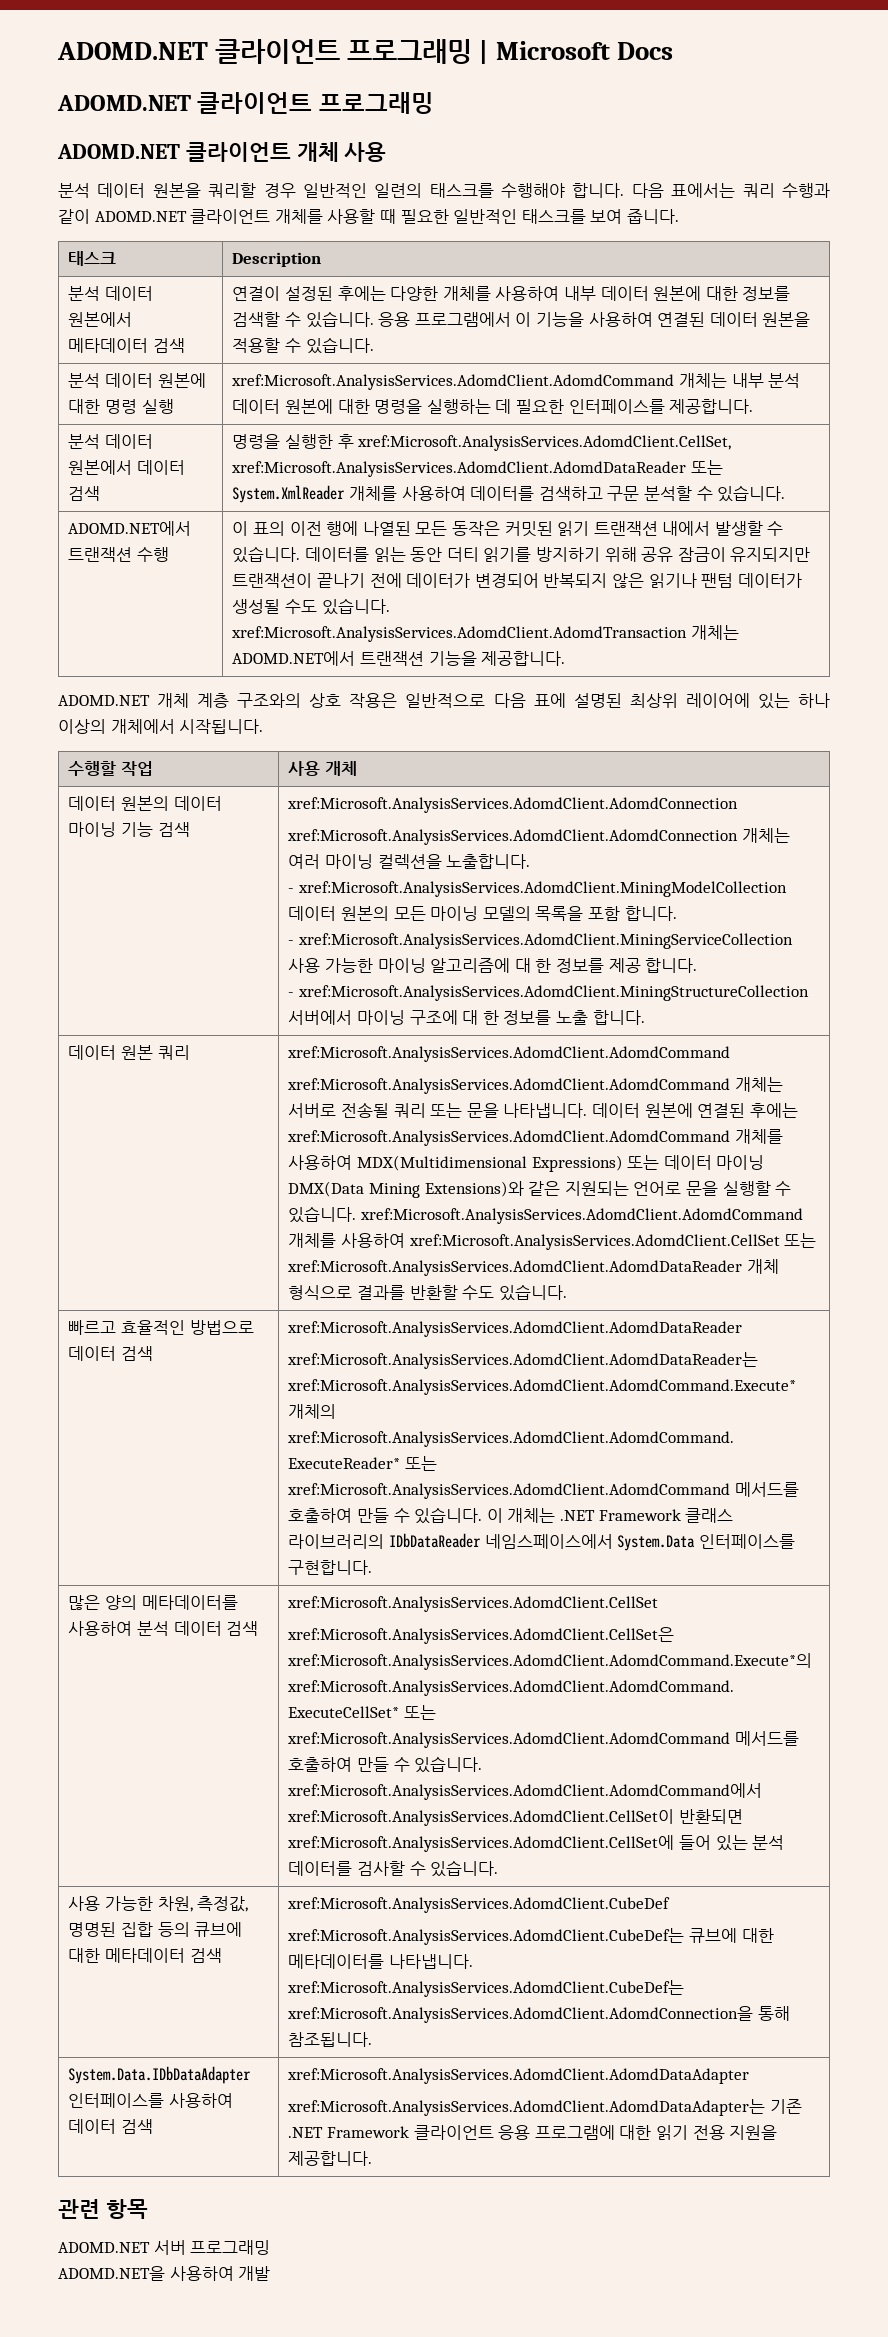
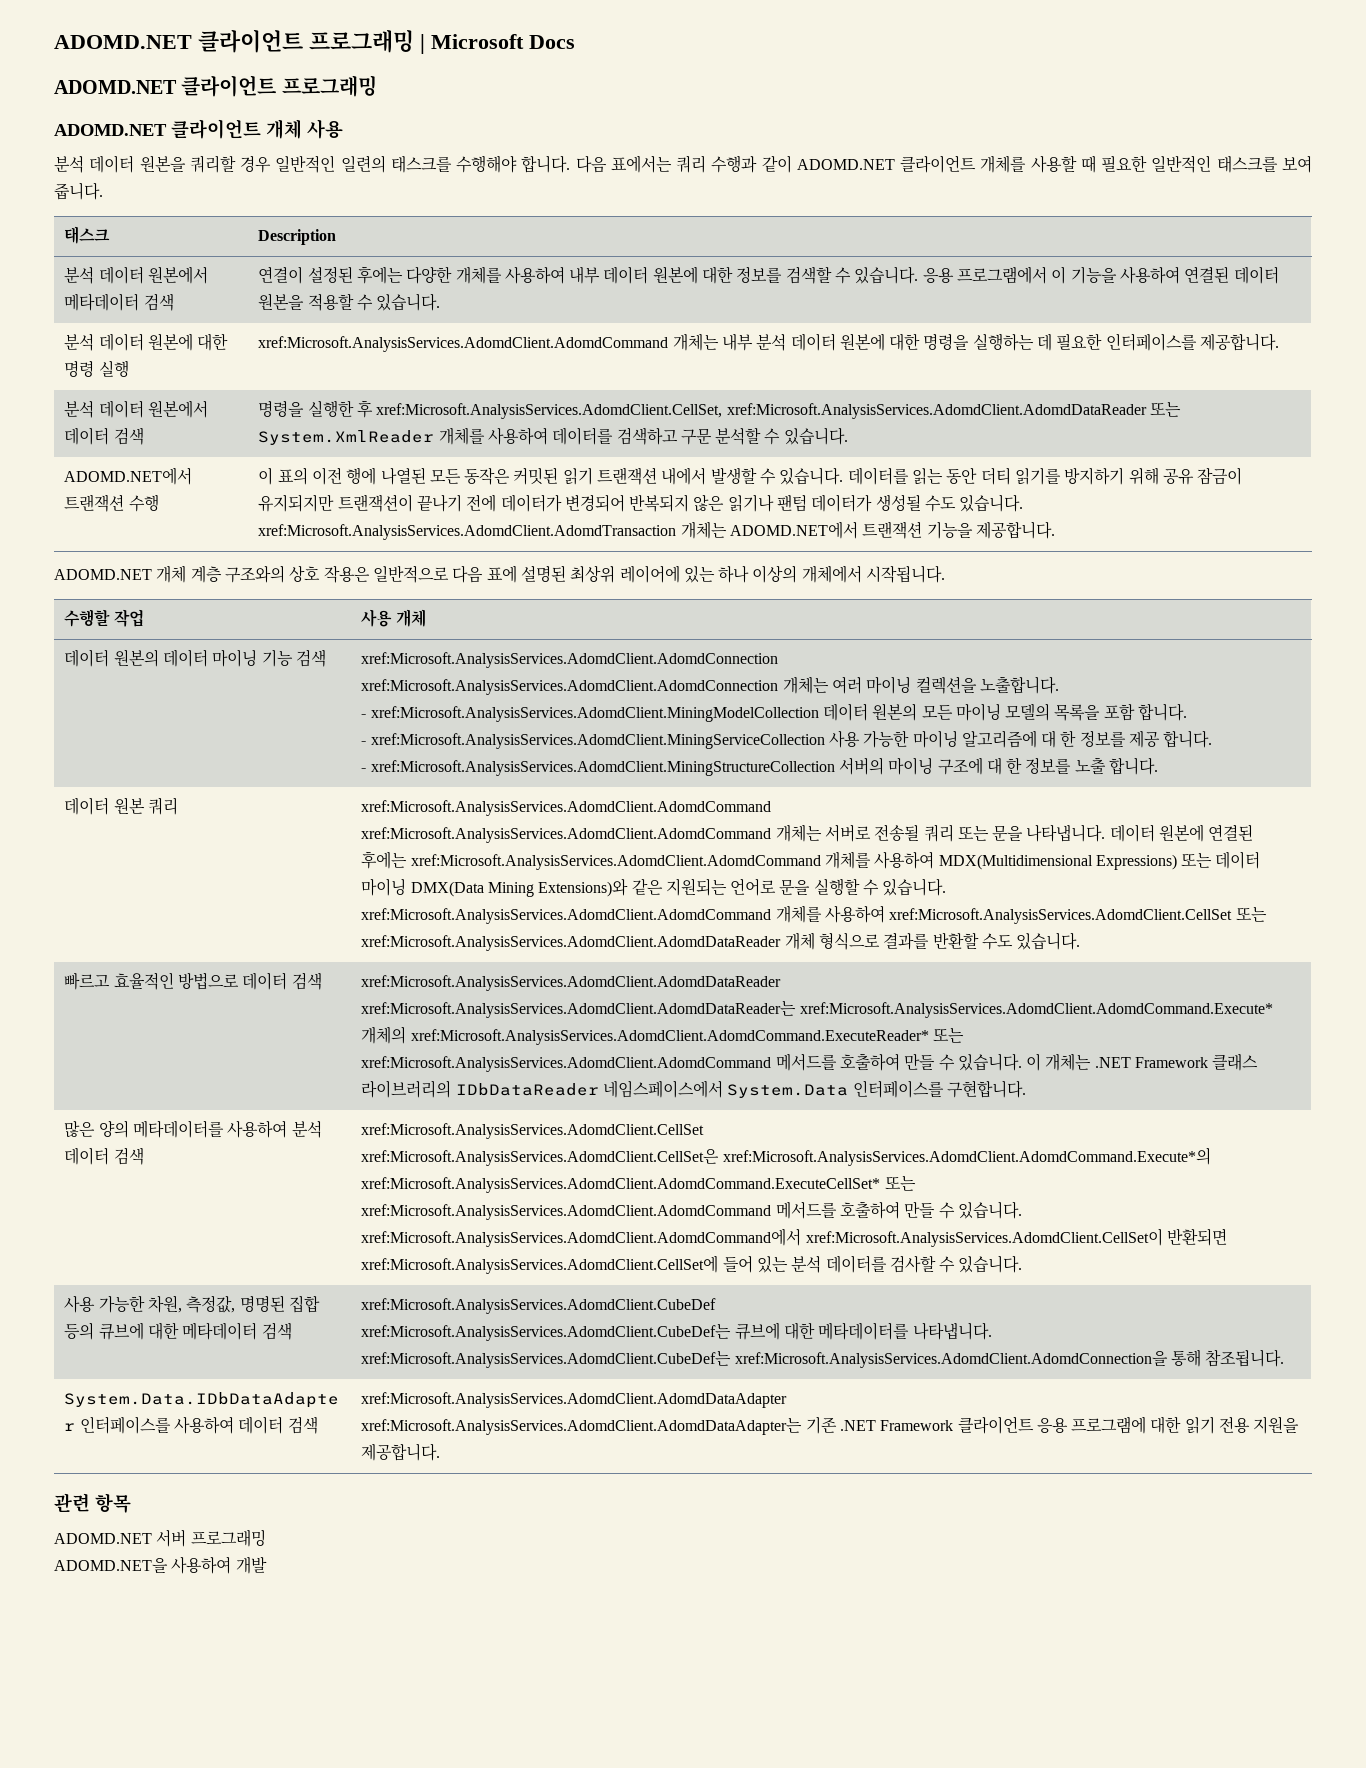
[288,1010,353,1025] 서버에서 -> [838,757,884,775] 서버의

